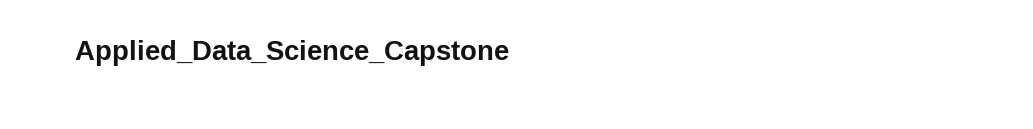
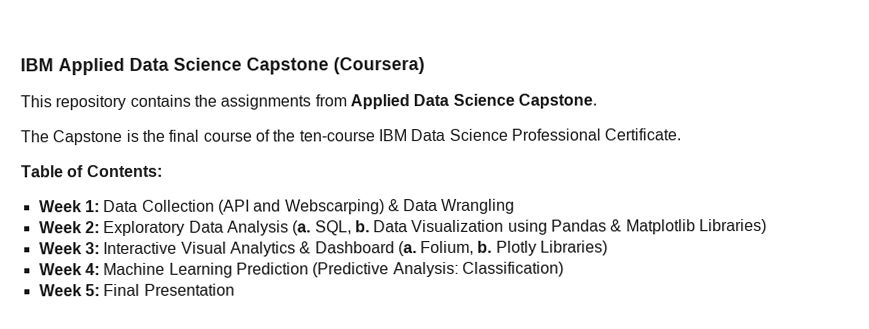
[75,40,509,66] Applied_Data_Science_Capstone -> [20,57,425,76] [20,93,597,111] [20,128,682,146] [21,164,163,178] [38,198,516,215] [38,218,768,237] [38,240,609,257] [38,261,564,278] [38,283,235,297] IBM Applied Data Science Capstone (Coursera) // This repository contains the assignments from Applied Data Science Capstone. // The Capstone is the final course of the ten-course IBM Data Science Professional Certificate. // Table of Contents: // Week 1: Data Collection (API and Webscarping) & Data Wrangling // Week 2: Exploratory Data Analysis (a. SQL, b. Data Visualization using Pandas & Matplotlib Libraries) // Week 3: Interactive Visual Analytics & Dashboard (a. Folium, b. Plotly Libraries) // Week 4: Machine Learning Prediction (Predictive Analysis: Classification) // Week 5: Final Presentation

